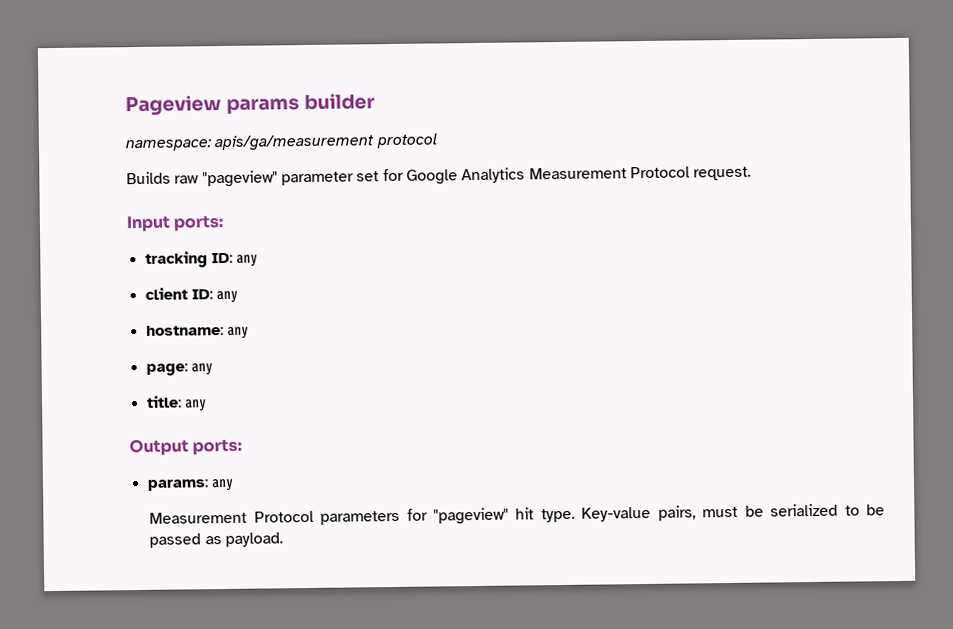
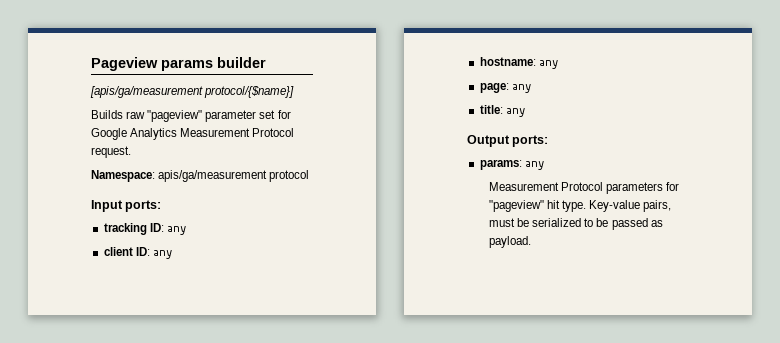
[125,133,438,152] namespace: apis/ga/measurement protocol -> [90,86,295,98] [apis/ga/measurement protocol/{$name}]
(752, 173) none -> [91,170,310,182] // Namespace: apis/ga/measurement protocol

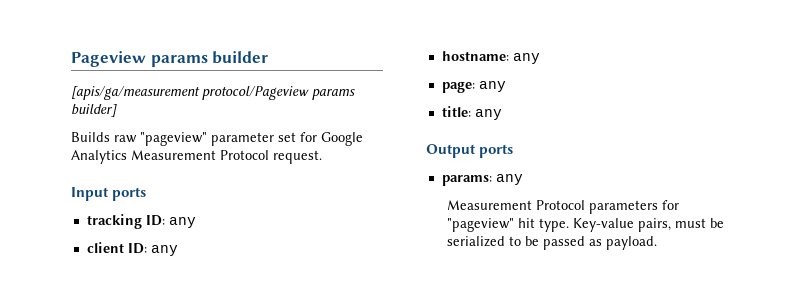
[204,86,295,98] protocol/{$name}] -> [202,86,355,100] [71,104,117,117] protocol/Pageview params builder]
[91,170,310,182] // Namespace: apis/ga/measurement protocol -> (322, 157) none
[125,200,162,212] ports: -> [112,187,147,201] ports
[512,135,549,147] ports: -> [479,144,514,158] ports

